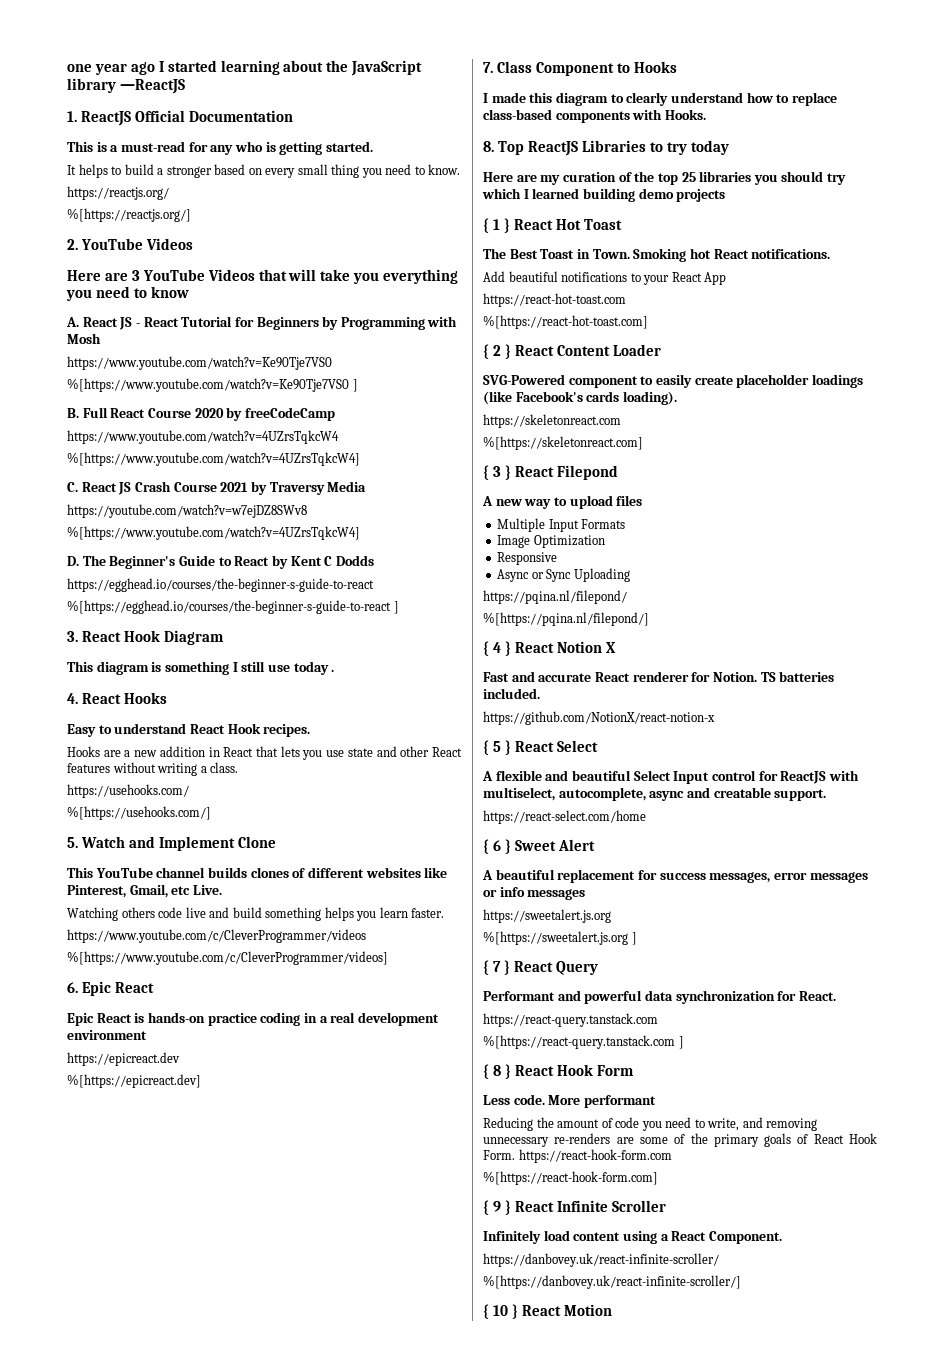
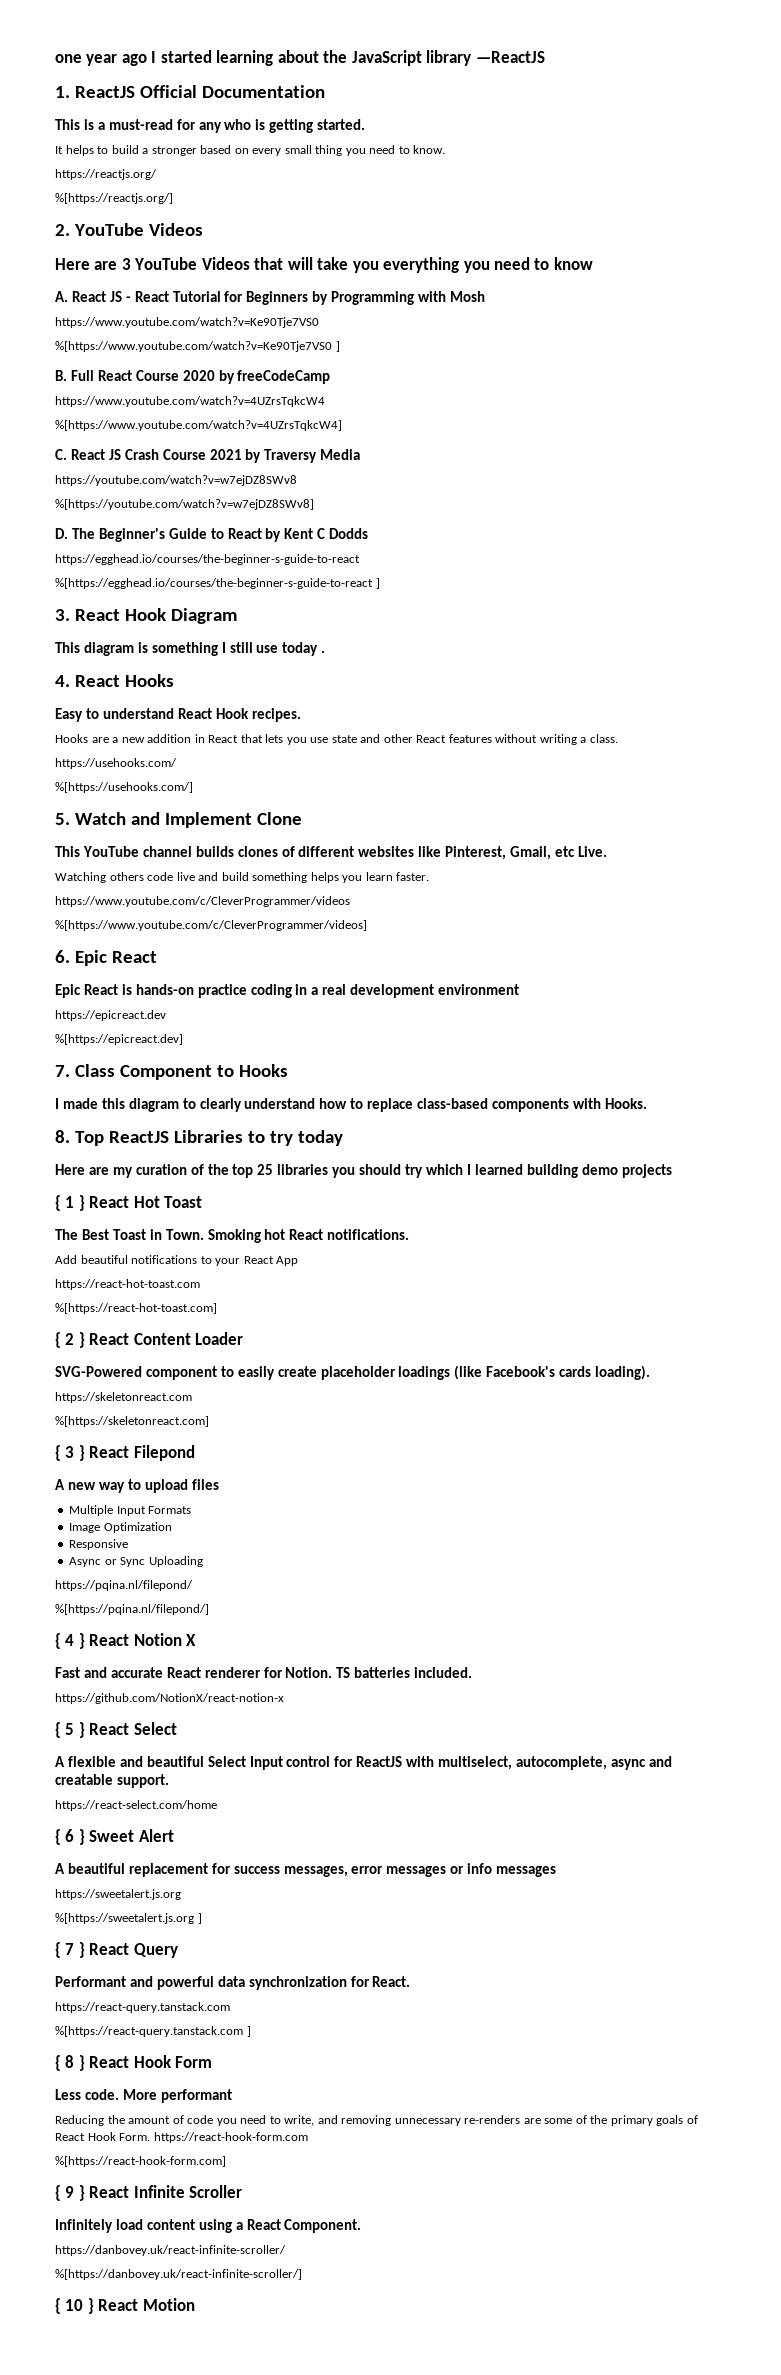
[67,526,360,540] %[https://www.youtube.com/watch?v=4UZrsTqkcW4] -> [55,499,314,510] %[https://youtube.com/watch?v=w7ejDZ8SWv8]

